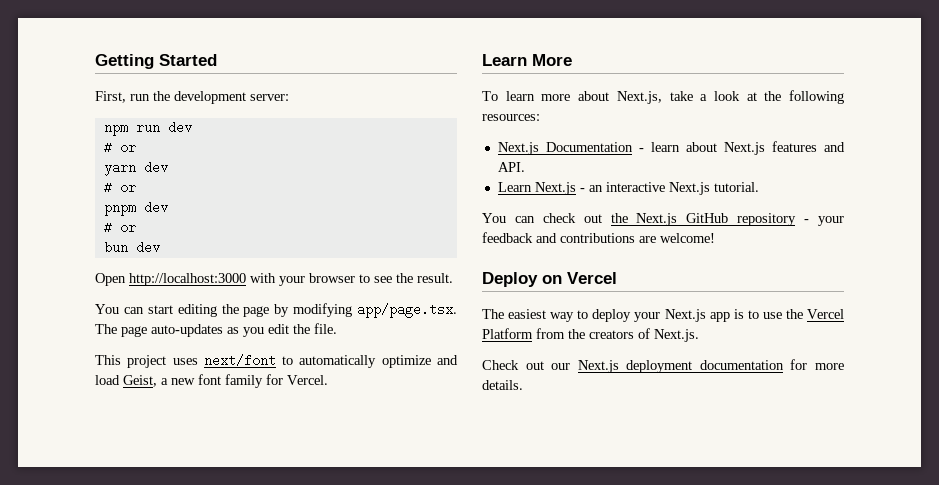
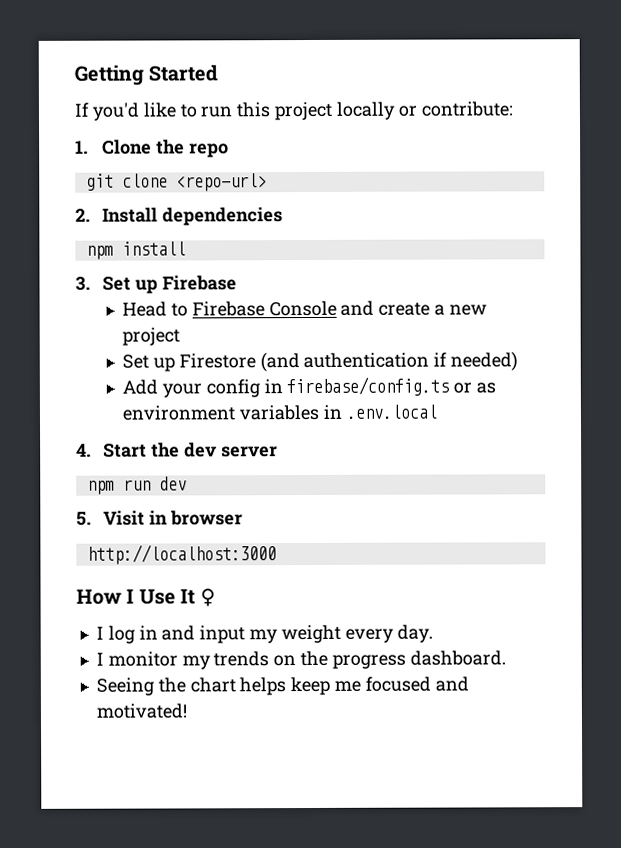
[95,91,289,104] [103,121,192,136] [103,141,136,154] [103,161,168,176] [103,181,136,194] [103,201,168,216] [103,221,136,234] [103,241,160,254] [95,273,453,286] [95,303,457,318] [95,323,337,337] [95,354,458,368] [95,374,328,388] [482,54,572,66] [482,90,844,104] [482,114,540,121] [497,141,845,155] [497,162,525,172] [497,182,759,195] [482,213,844,226] [482,232,715,243] [482,272,617,287] [482,309,844,322] [482,328,699,342] [482,359,844,373] [482,380,523,390] First, run the development server: // npm run dev // # or // yarn dev // # or // pnpm dev // # or // bun dev // Open http://localhost:3000 with your browser to see the result. // You can start editing the page by modifying app/page.tsx. The page auto-updates as you edit the file. // This project uses next/font to automatically optimize and load Geist, a new font family for Vercel. // Learn More // To learn more about Next.js, take a look at the following resources: // Next.js Documentation - learn about Next.js features and API. // Learn Next.js - an interactive Next.js tutorial. // You can check out the Next.js GitHub repository - your feedback and contributions are welcome! // Deploy on Vercel // The easiest way to deploy your Next.js app is to use the Vercel Platform from the creators of Next.js. // Check out our Next.js deployment documentation for more details. -> [74,101,513,121] [75,139,229,158] [85,173,267,192] [75,207,284,226] [85,241,186,260] [75,275,237,294] [121,300,487,317] [121,327,180,346] [121,351,519,373] [121,376,497,398] [121,404,437,421] [76,442,278,458] [86,476,187,495] [76,510,243,526] [86,544,277,565] [76,588,216,607] [95,624,433,644] [95,650,506,670] [95,676,469,696] [95,703,187,719] If you'd like to run this project locally or contribute: // 1. Clone the repo // git clone <repo-url> // 2. Install dependencies // npm install // 3. Set up Firebase // Head to Firebase Console and create a new project // Set up Firestore (and authentication if needed) // Add your config in firebase/config.ts or as environment variables in .env.local // 4. Start the dev server // npm run dev // 5. Visit in browser // http://localhost:3000 // How I Use It ♀ // I log in and input my weight every day. // I monitor my trends on the progress dashboard. // Seeing the chart helps keep me focused and motivated!

